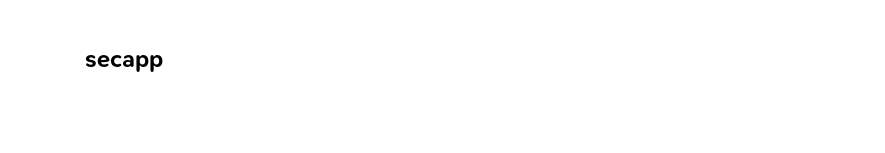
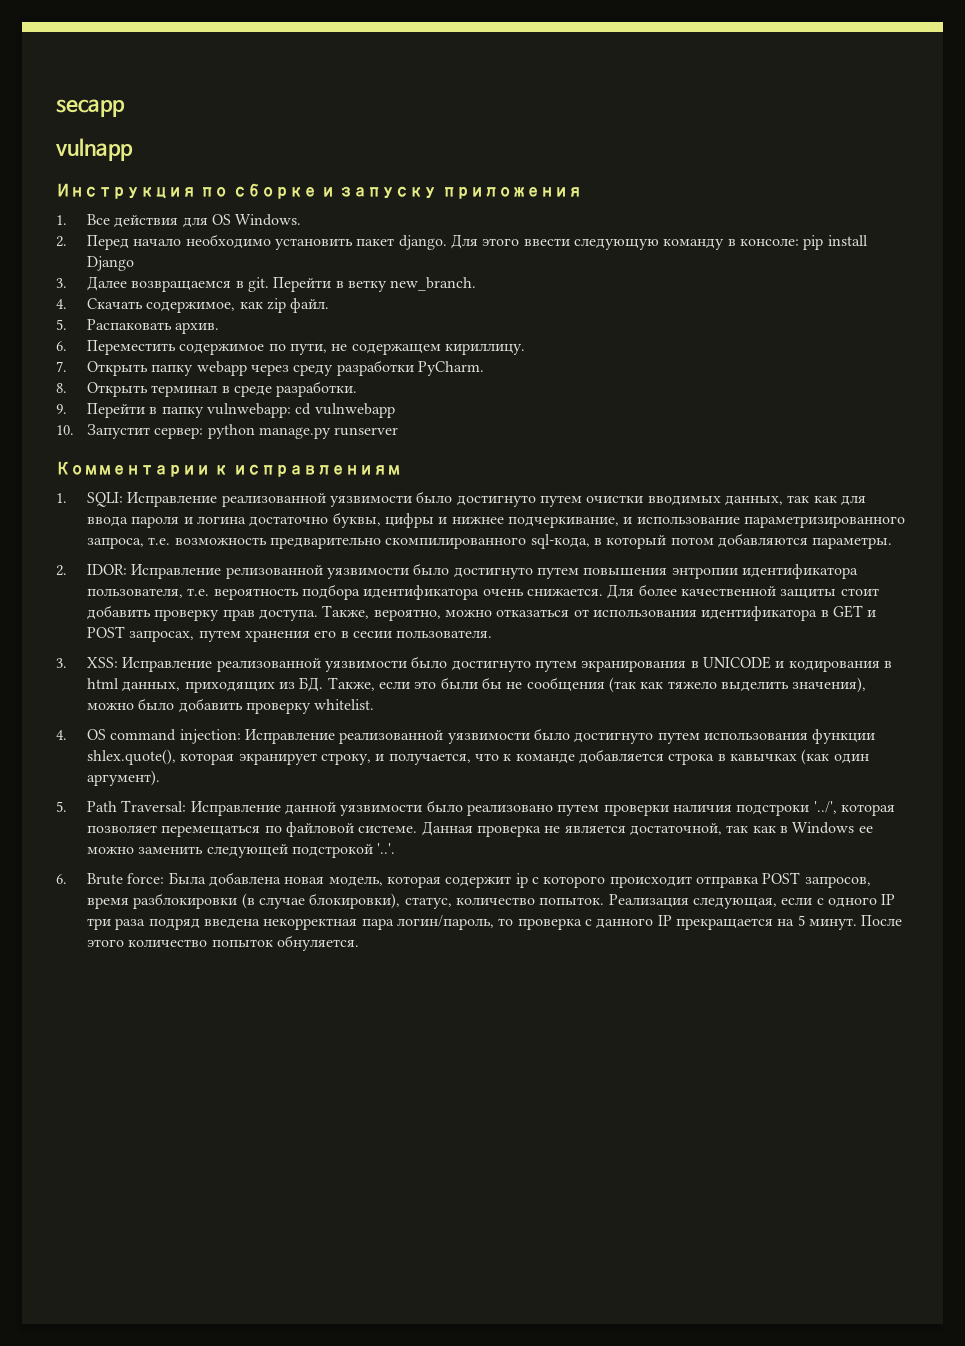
(163, 63) none -> [55,138,133,161] [56,183,582,199] [56,214,302,228] [56,234,868,250] [87,256,135,271] [56,276,477,292] [56,298,330,313] [56,319,220,334] [56,340,526,355] [56,360,485,376] [56,381,358,397] [56,403,395,418] [56,424,399,439] [56,461,401,477] [56,491,866,507] [87,512,905,528] [87,533,893,549] [56,563,859,579] [87,584,879,600] [87,605,877,621] [87,626,493,642] [56,656,892,672] [87,677,867,693] [87,698,375,714] [56,728,876,744] [87,749,869,765] [87,770,161,786] [56,800,895,816] [87,821,873,837] [87,843,396,858] [56,872,871,888] [87,893,896,909] [87,915,903,930] [87,935,360,951] // vulnapp // Инструкция по сборке и запуску приложения // 1. Все действия для OS Windows. // 2. Перед начало необходимо установить пакет django. Для этого ввести следующую команду в консоле: pip install Django // 3. Далее возвращаемся в git. Перейти в ветку new_branch. // 4. Скачать содержимое, как zip файл. // 5. Распаковать архив. // 6. Переместить содержимое по пути, не содержащем кириллицу. // 7. Открыть папку webapp через среду разработки PyCharm. // 8. Открыть терминал в среде разработки. // 9. Перейти в папку vulnwebapp: cd vulnwebapp // 10. Запустит сервер: python manage.py runserver // Комментарии к исправлениям // 1. SQLI: Исправление реализованной уязвимости было достигнуто путем очистки вводимых данных, так как для ввода пароля и логина достаточно буквы, цифры и нижнее подчеркивание, и использование параметризированного запроса, т.е. возможность предварительно скомпилированного sql-кода, в который потом добавляются параметры. // 2. IDOR: Исправление релизованной уязвимости было достигнуто путем повышения энтропии идентификатора пользователя, т.е. вероятность подбора идентификатора очень снижается. Для более качественной защиты стоит добавить проверку прав доступа. Также, вероятно, можно отказаться от использования идентификатора в GET и POST запросах, путем хранения его в сесии пользователя. // 3. XSS: Исправление реализованной уязвимости было достигнуто путем экранирования в UNICODE и кодирования в html данных, приходящих из БД. Также, если это были бы не сообщения (так как тяжело выделить значения), можно было добавить проверку whitelist. // 4. OS command injection: Исправление реализованной уязвимости было достигнуто путем использования функции shlex.quote(), которая экранирует строку, и получается, что к команде добавляется строка в кавычках (как один аргумент). // 5. Path Traversal: Исправление данной уязвимости было реализовано путем проверки наличия подстроки '../', которая позволяет перемещаться по файловой системе. Данная проверка не является достаточной, так как в Windows ее можно заменить следующей подстрокой '..'. // 6. Brute force: Была добавлена новая модель, которая содержит ip с которого происходит отправка POST запросов, время разблокировки (в случае блокировки), статус, количество попыток. Реализация следующая, если с одного IP три раза подряд введена некорректная пара логин/пароль, то проверка с данного IP прекращается на 5 минут. После этого количество попыток обнуляется.

